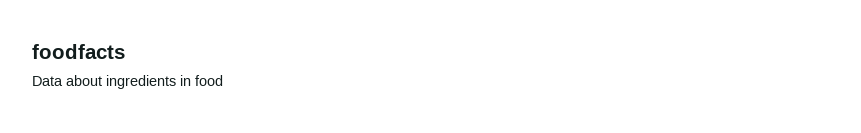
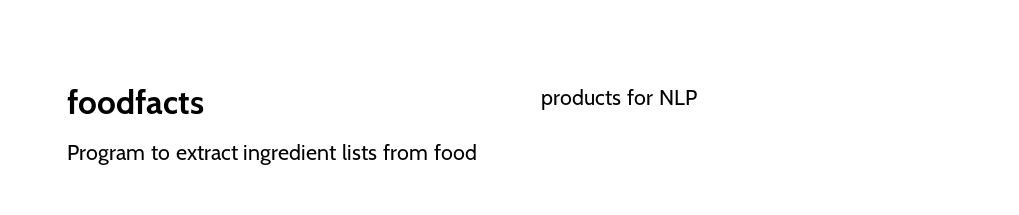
[32,75,223,89] Data about ingredients in food -> [67,144,477,165] [541,89,697,110] Program to extract ingredient lists from food products for NLP

